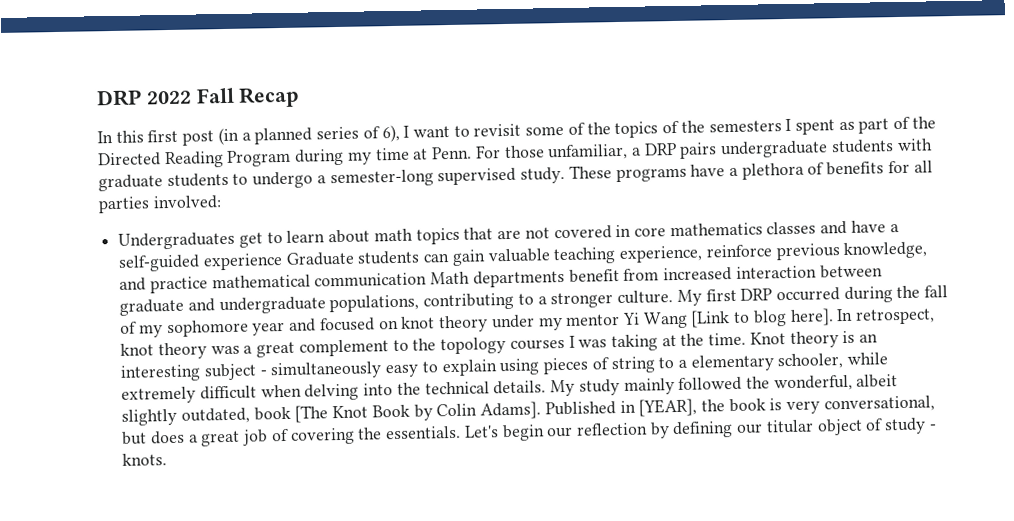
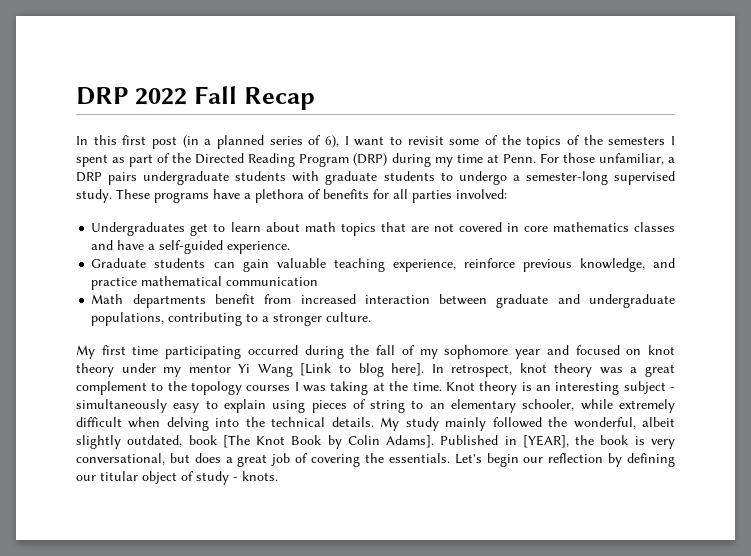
(292, 158) none -> [353,153,388,166] (DRP)
[202,253,283,271] experience -> [227,241,291,254] experience. //
(428, 280) none -> (319, 281) //
(674, 297) none -> (372, 317) //
[740,288,773,301] DRP -> [132,346,242,359] time participating
[677,359,687,368] a -> [429,403,445,409] an

